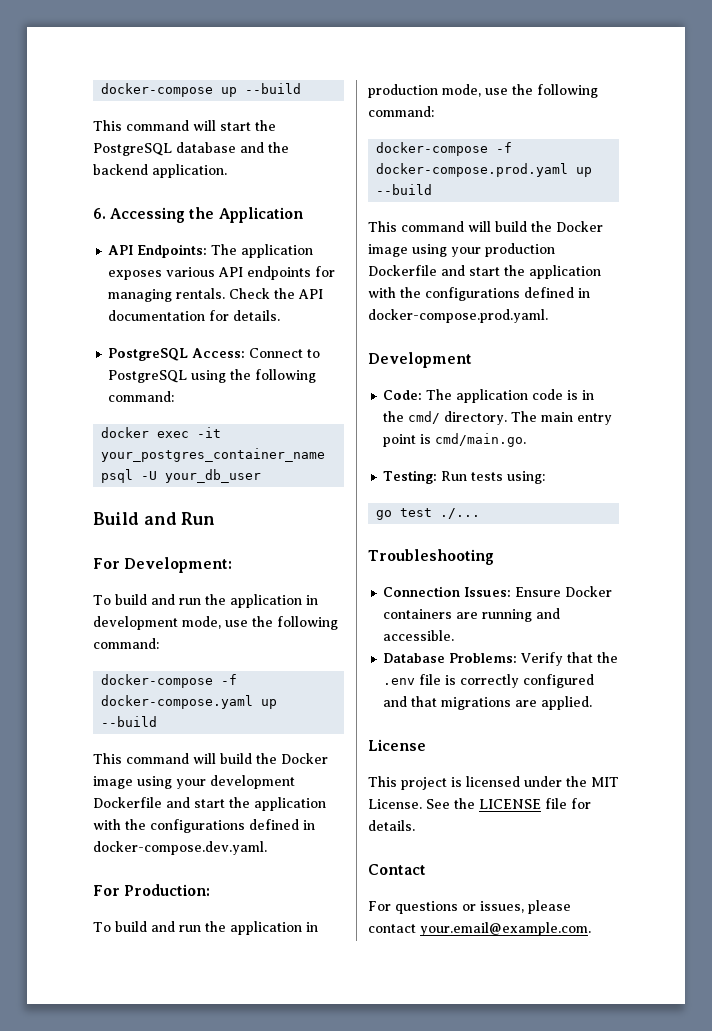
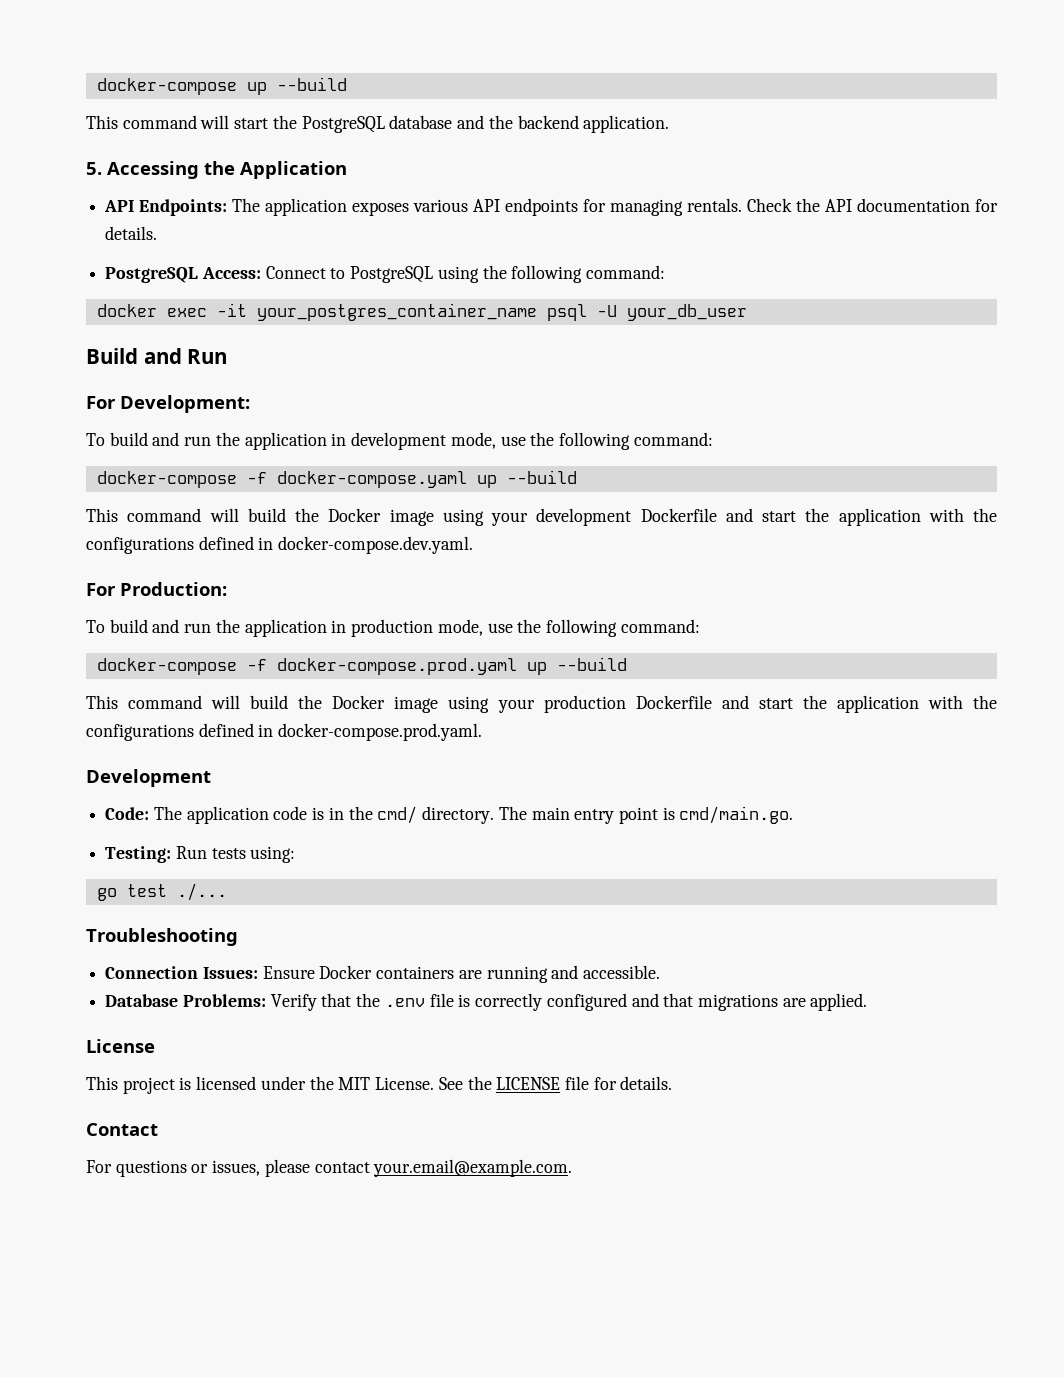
[93,208,106,219] 6. -> [86,162,102,175] 5.

